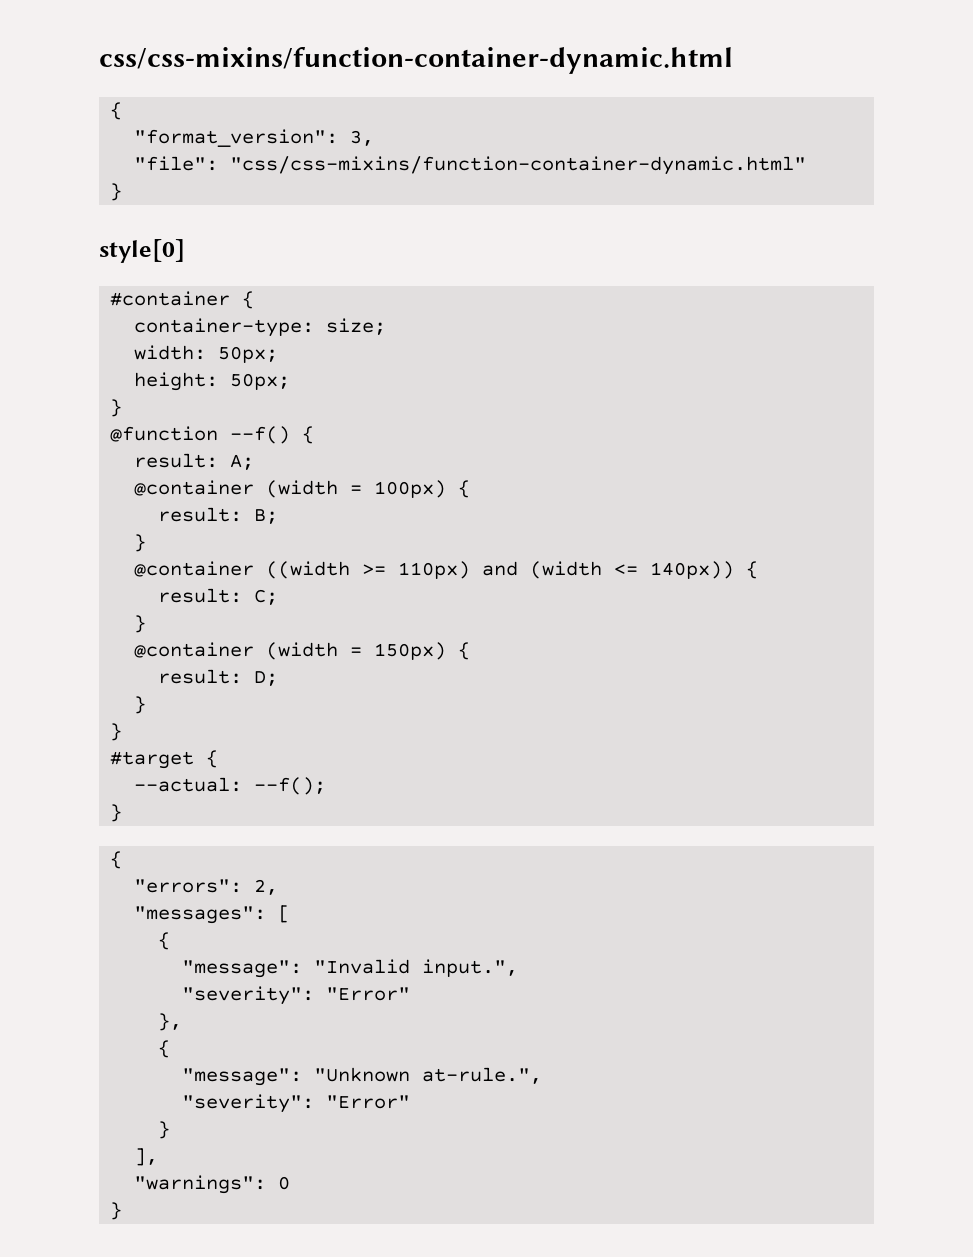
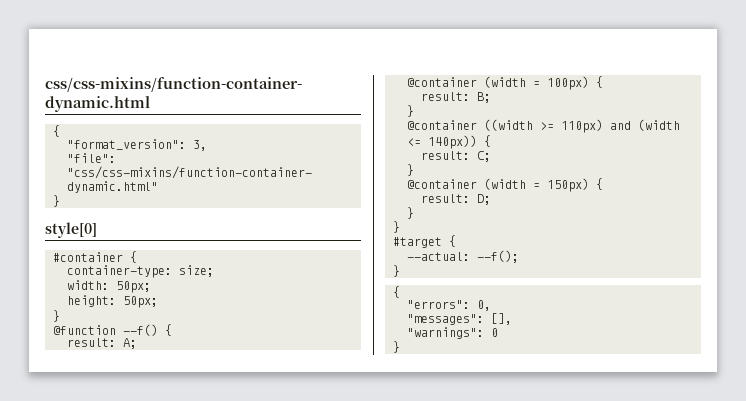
[254,879,279,895] 2, -> [476,300,491,311] 0,
[278,905,291,923] [158,932,171,950] [182,959,519,978] [182,986,411,1005] [158,1013,183,1031] [158,1040,171,1058] [182,1067,543,1086] [182,1094,411,1113] [158,1121,171,1139] [134,1148,159,1166] [ // { // "message": "Invalid input.", // "severity": "Error" // }, // { // "message": "Unknown at-rule.", // "severity": "Error" // } // ], -> [490,313,512,325] [],

